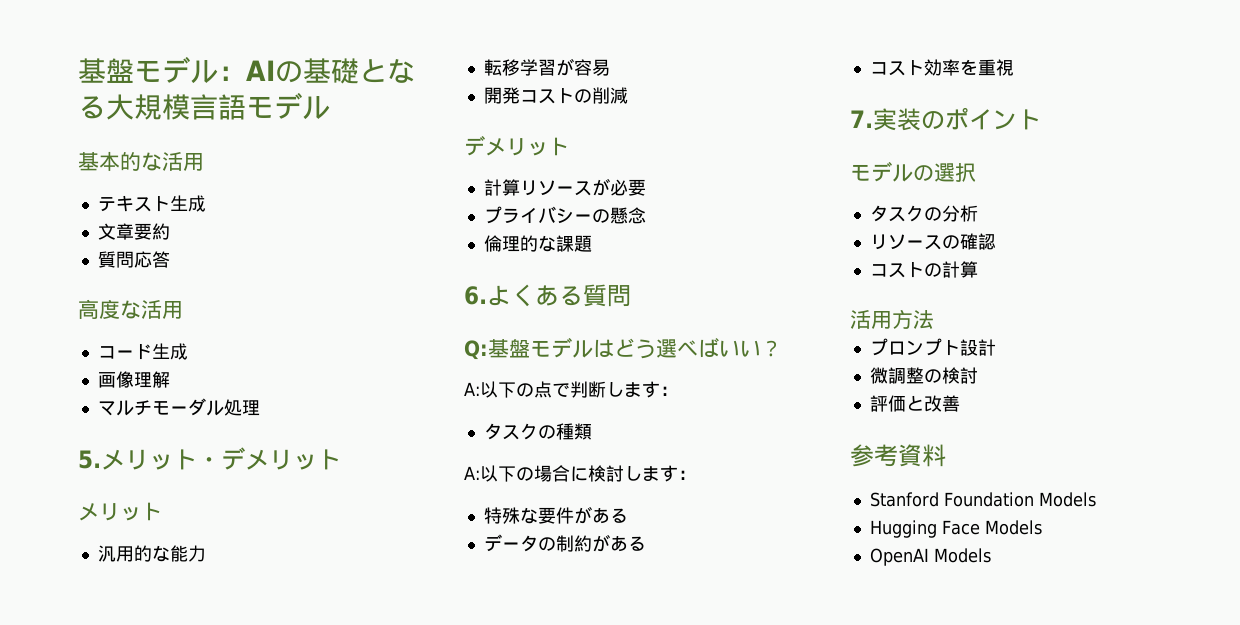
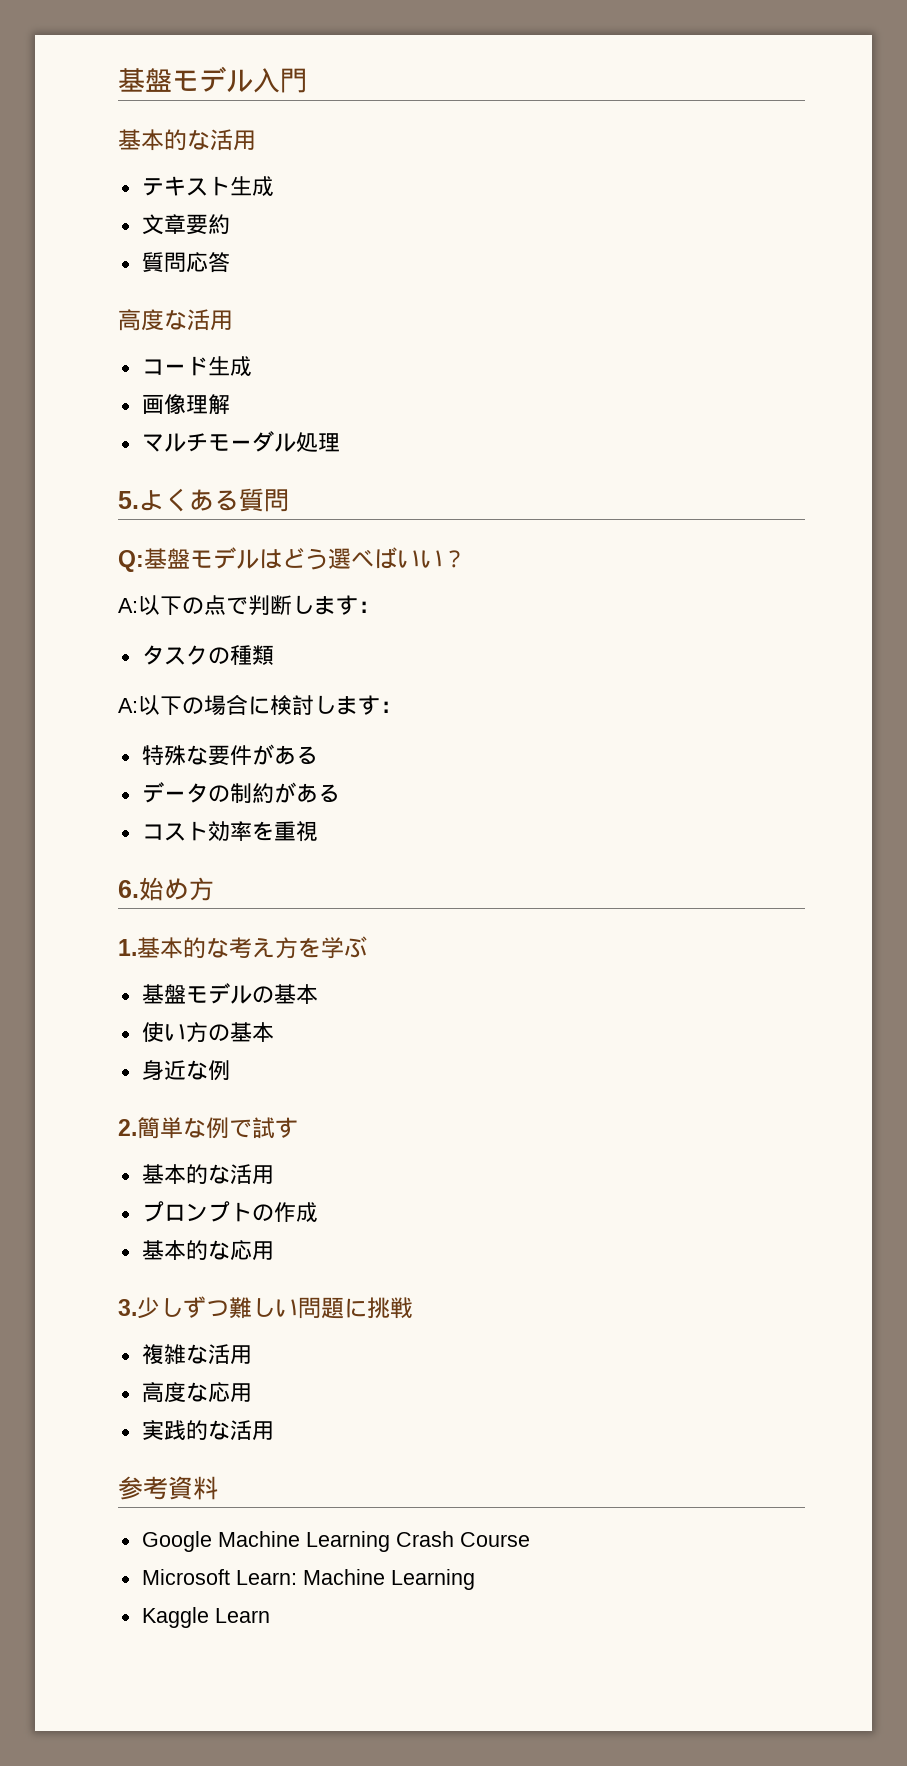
[78,56,415,84] [78,92,330,120] 基盤モデル：AIの基礎となる大規模言語モデル -> [118,66,307,93] 基盤モデル入門
[101,447,341,470] [78,502,162,521] [97,545,206,562] [483,58,610,76] [483,87,628,104] [464,135,569,156] [483,178,646,196] [483,206,646,224] [483,235,592,252] [464,286,487,305] メリット・デメリット // メリット // 汎用的な能力 // 転移学習が容易 // 開発コストの削減 // デメリット // 計算リソースが必要 // プライバシーの懸念 // 倫理的な課題 // 6. -> (139, 500) none
[850,107,1041,131] [850,161,976,182] [869,205,978,222] [869,233,996,250] [869,261,978,278] [850,309,934,329] 7.実装のポイント // モデルの選択 // タスクの分析 // リソースの確認 // コストの計算 // 活用方法 -> [118,877,214,901] [118,936,367,959] [141,983,318,1004] [141,1022,274,1042] [141,1060,230,1081] [118,1117,298,1139] [141,1164,274,1184] 6.始め方 // 1.基本的な考え方を学ぶ // 基盤モデルの基本 // 使い方の基本 // 身近な例 // 2.簡単な例で試す // 基本的な活用
[959,339,996,356] [869,367,978,384] [869,395,960,412] [850,444,946,467] [869,492,1096,507] [869,520,1042,538] [869,548,991,566] 設計 // 微調整の検討 // 評価と改善 // 参考資料 // Stanford Foundation Models // Hugging Face Models // OpenAI Models -> [251,1202,318,1222] [141,1240,274,1260] [118,1296,413,1319] [141,1344,252,1365] [141,1382,252,1403] [141,1420,274,1441] [118,1476,218,1500] [141,1531,530,1552] [141,1569,475,1590] [141,1607,270,1628] の作成 // 基本的な応用 // 3.少しずつ難しい問題に挑戦 // 複雑な活用 // 高度な応用 // 実践的な活用 // 参考資料 // Google Machine Learning Crash Course // Microsoft Learn: Machine Learning // Kaggle Learn

